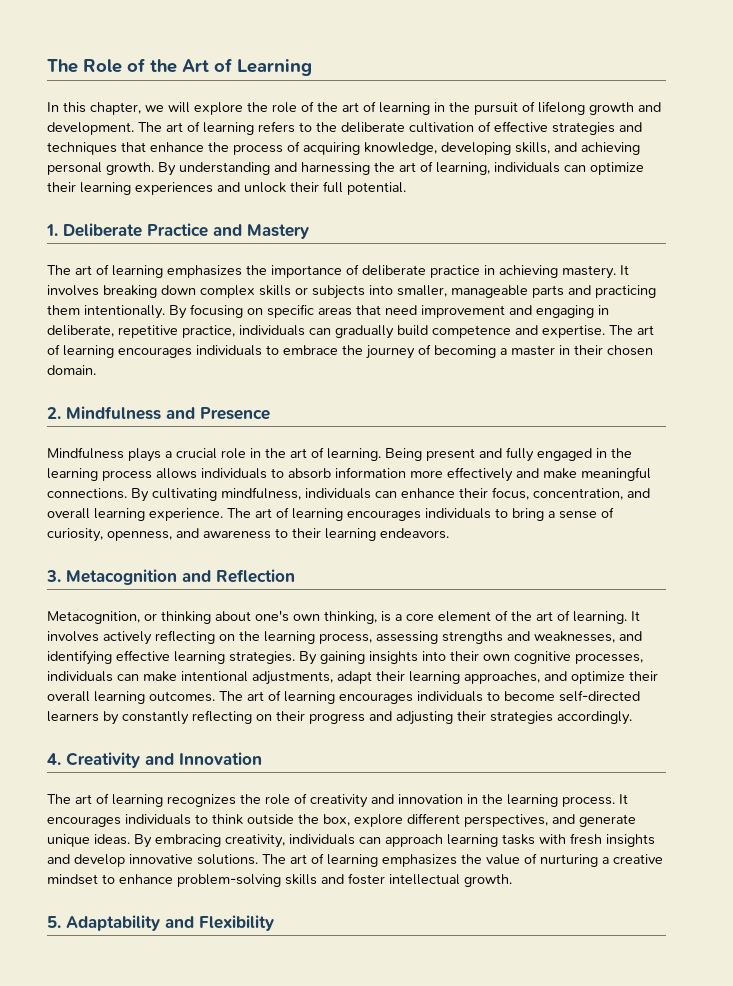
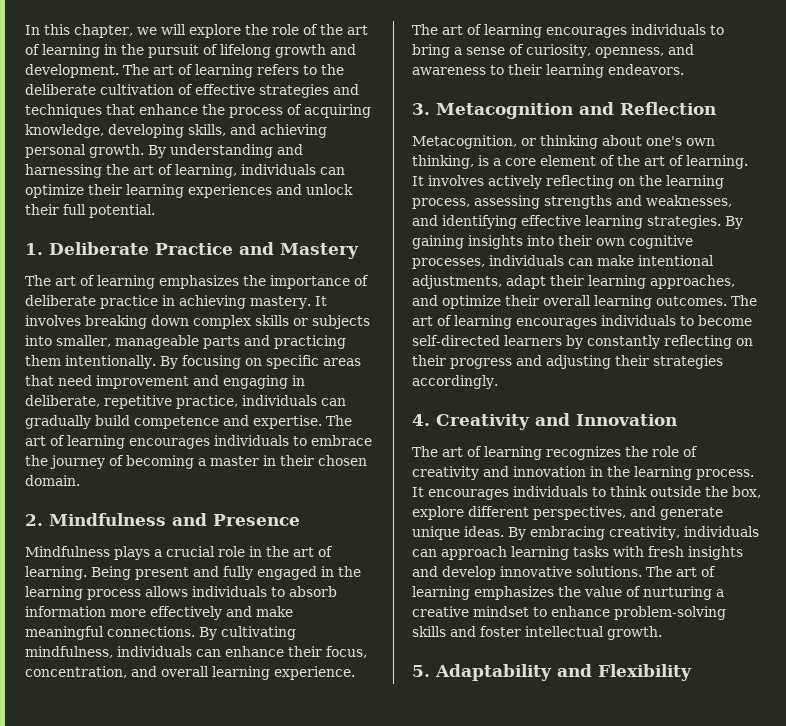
[47,58,312,76] The Role of the Art of Learning // -> (25, 30) none

